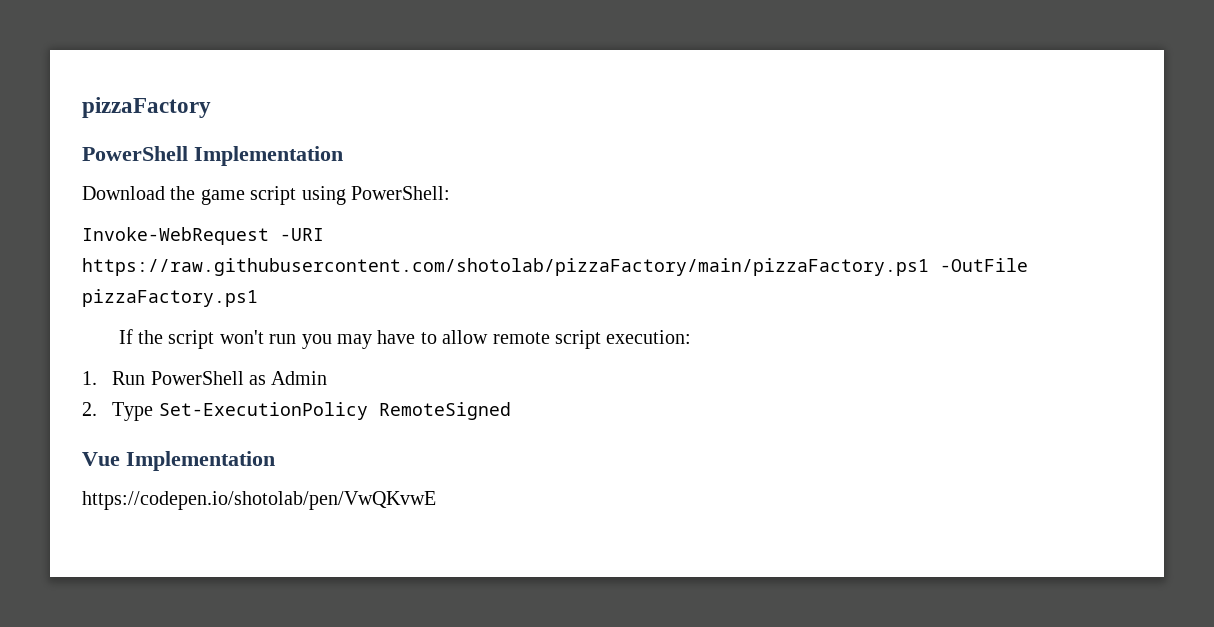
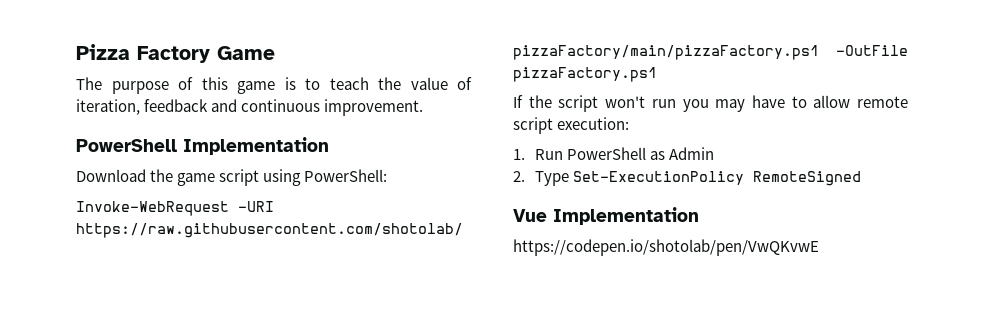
[82,97,211,118] pizzaFactory -> [76,44,275,63] [76,77,472,94] [76,99,424,116] Pizza Factory Game // The purpose of this game is to teach the value of iteration, feedback and continuous improvement.

